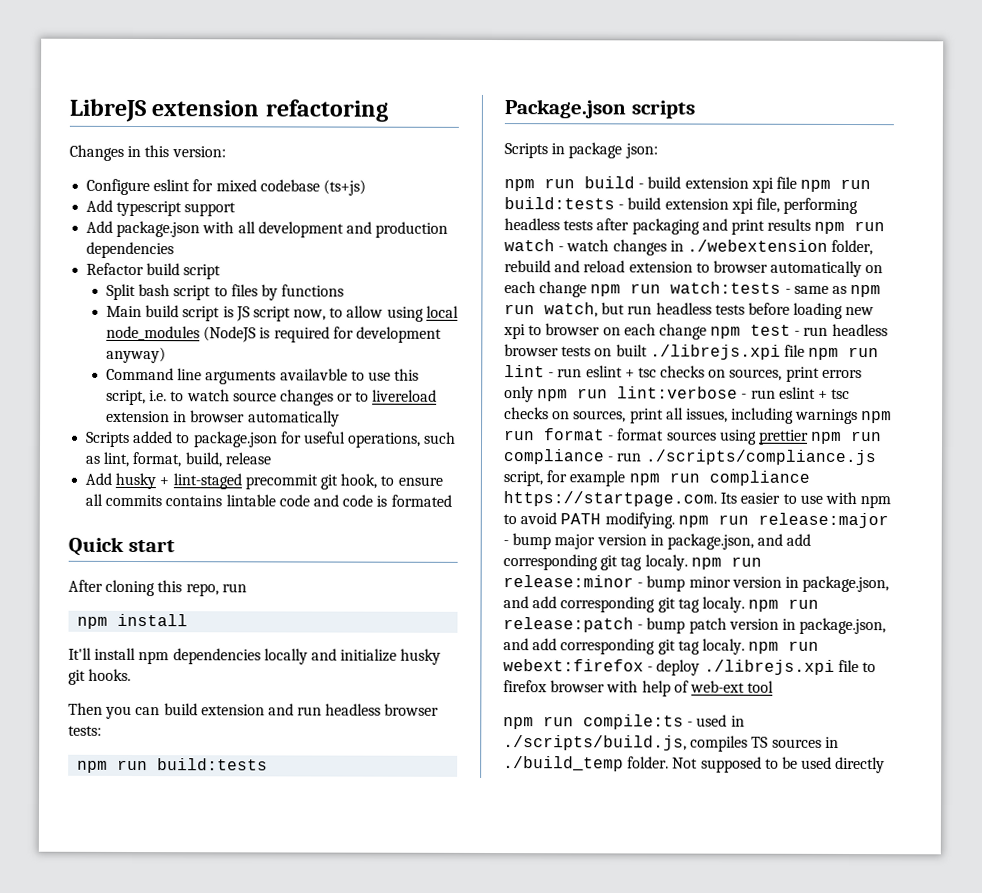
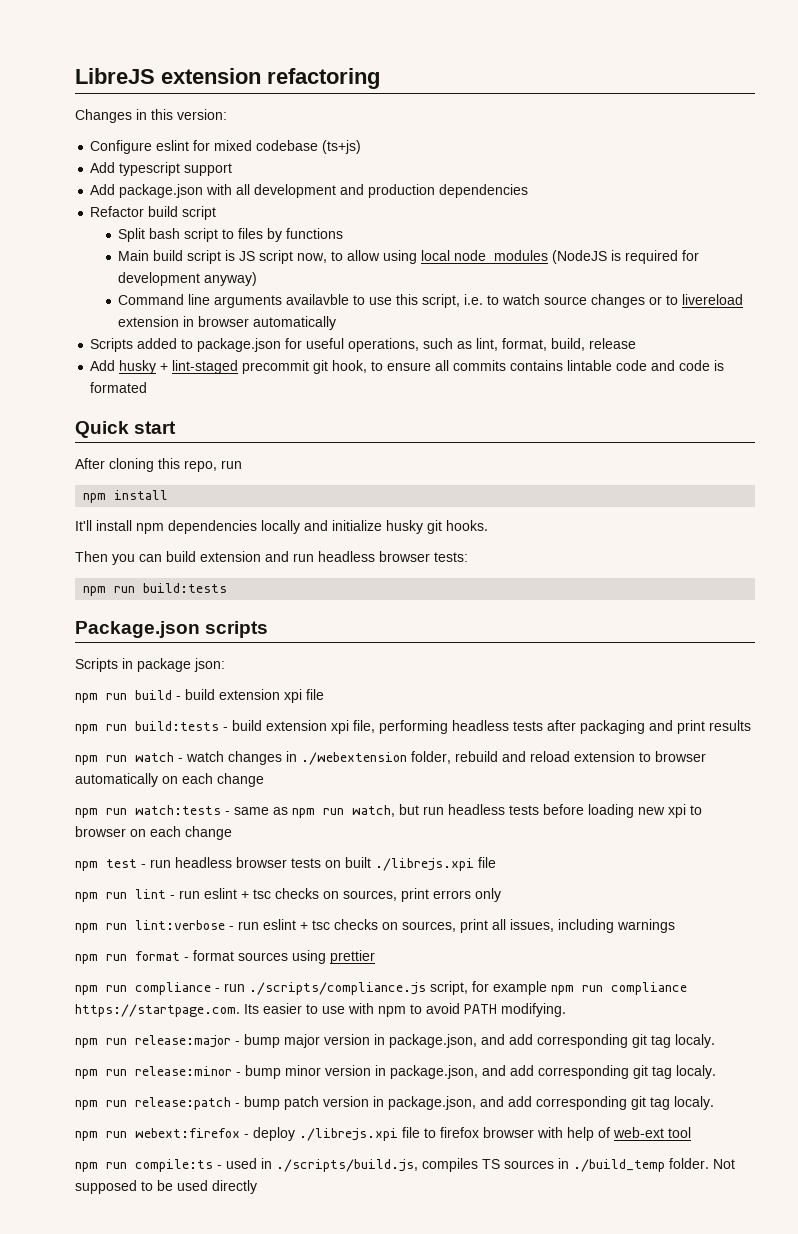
(797, 182) none -> (324, 694) //
(812, 224) none -> (751, 725) //
(588, 289) none -> (264, 780) //
(707, 331) none -> (232, 833) //
(805, 350) none -> (496, 862) //
(534, 394) none -> (501, 895) //
(859, 416) none -> (675, 926) //
(809, 437) none -> (375, 957) //
(675, 520) none -> (566, 1010) //
(688, 562) none -> (715, 1041) //
(745, 604) none -> (716, 1072) //
(745, 646) none -> (714, 1103) //

